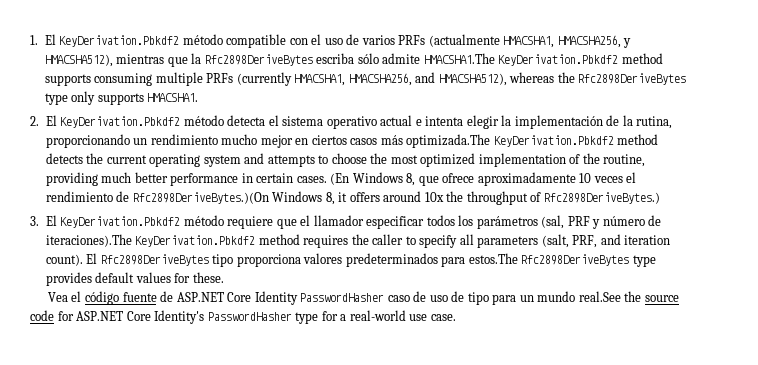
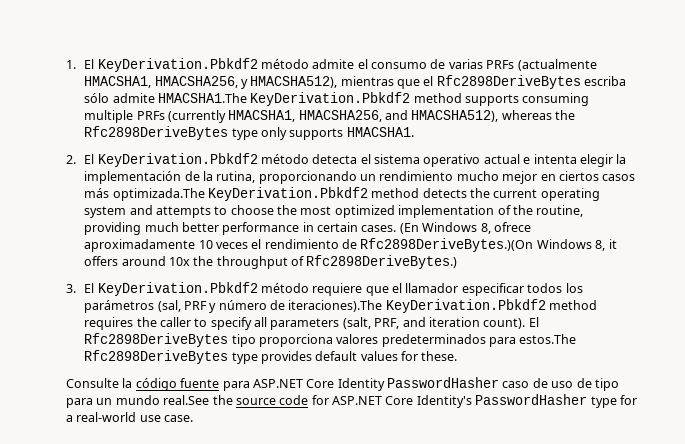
[226,34,395,48] compatible con el uso de varios -> [312,59,483,69] admite el consumo de varias
[191,53,202,64] la -> [423,76,434,86] el
[418,176,439,186] que -> (491, 228) none
[47,291,82,302] Vea el -> [66,378,133,388] Consulte la
[160,291,174,302] de -> [222,381,250,391] para

